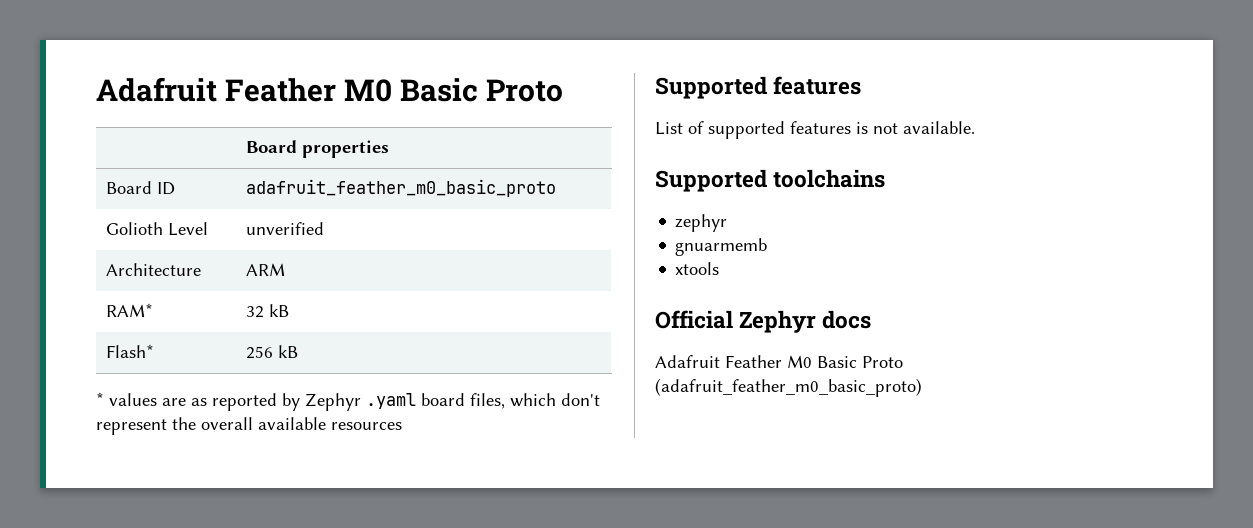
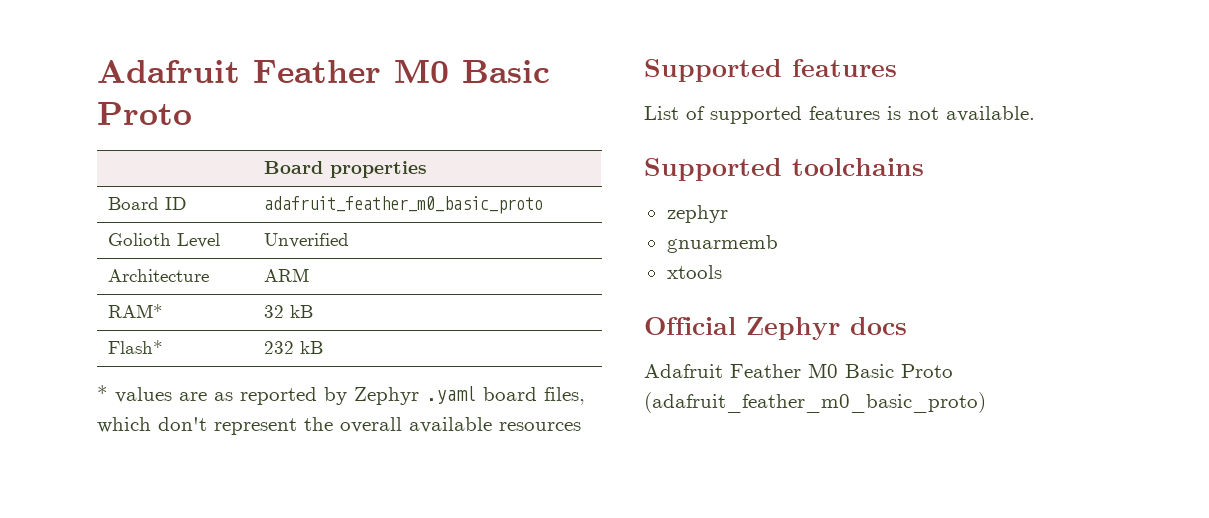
[246,222,325,235] unverified -> [264,233,350,248] Unverified
[246,346,274,359] 256 -> [264,341,295,354] 232

